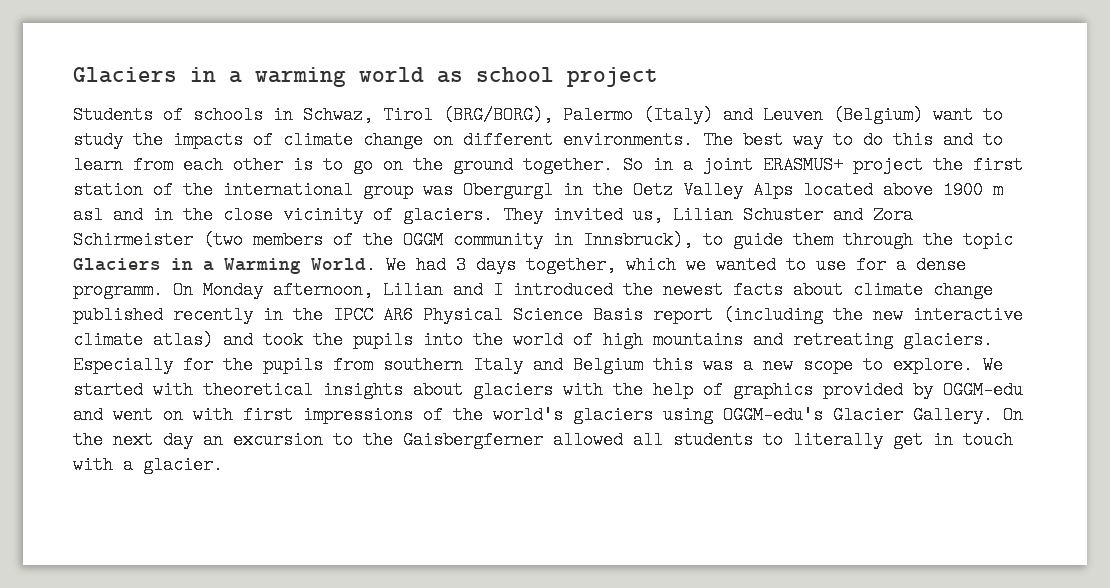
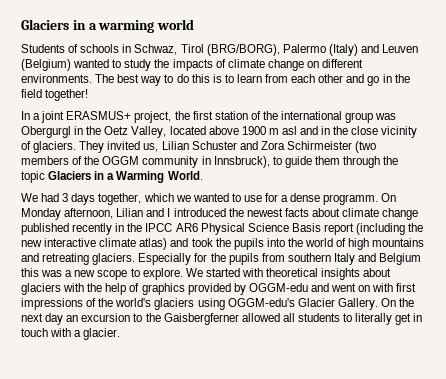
[437,67,658,87] as school project -> (195, 24) none
[933,106,973,124] want -> [73,59,110,68] wanted
[943,131,973,149] and -> [212,74,222,83] is
[293,156,673,174] is to go on the ground together. So in -> [346,74,410,86] [21,89,89,101] [21,111,30,120] and go in the field together! // In
[853,156,923,174] project -> [134,111,172,123] project,
[683,181,793,199] Valley Alps -> [131,126,167,138] Valley,
(376, 265) none -> (203, 175) //

